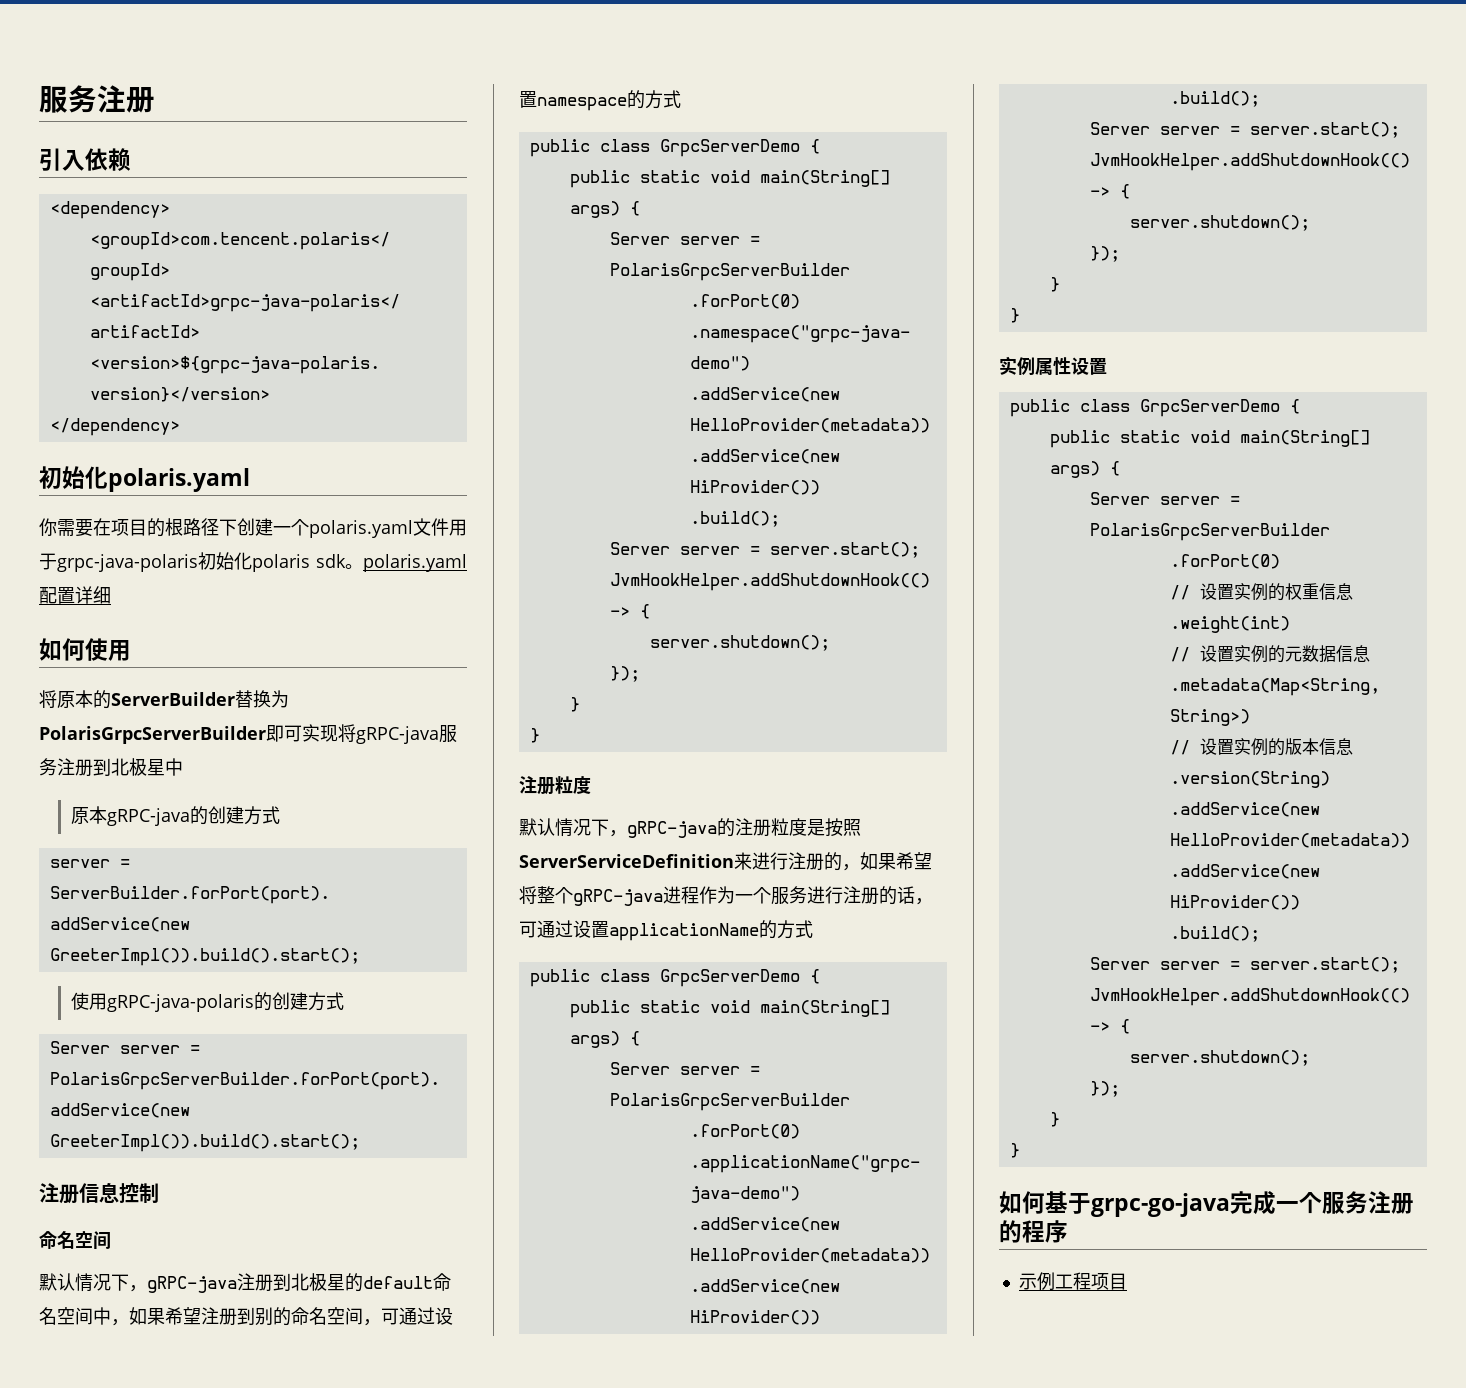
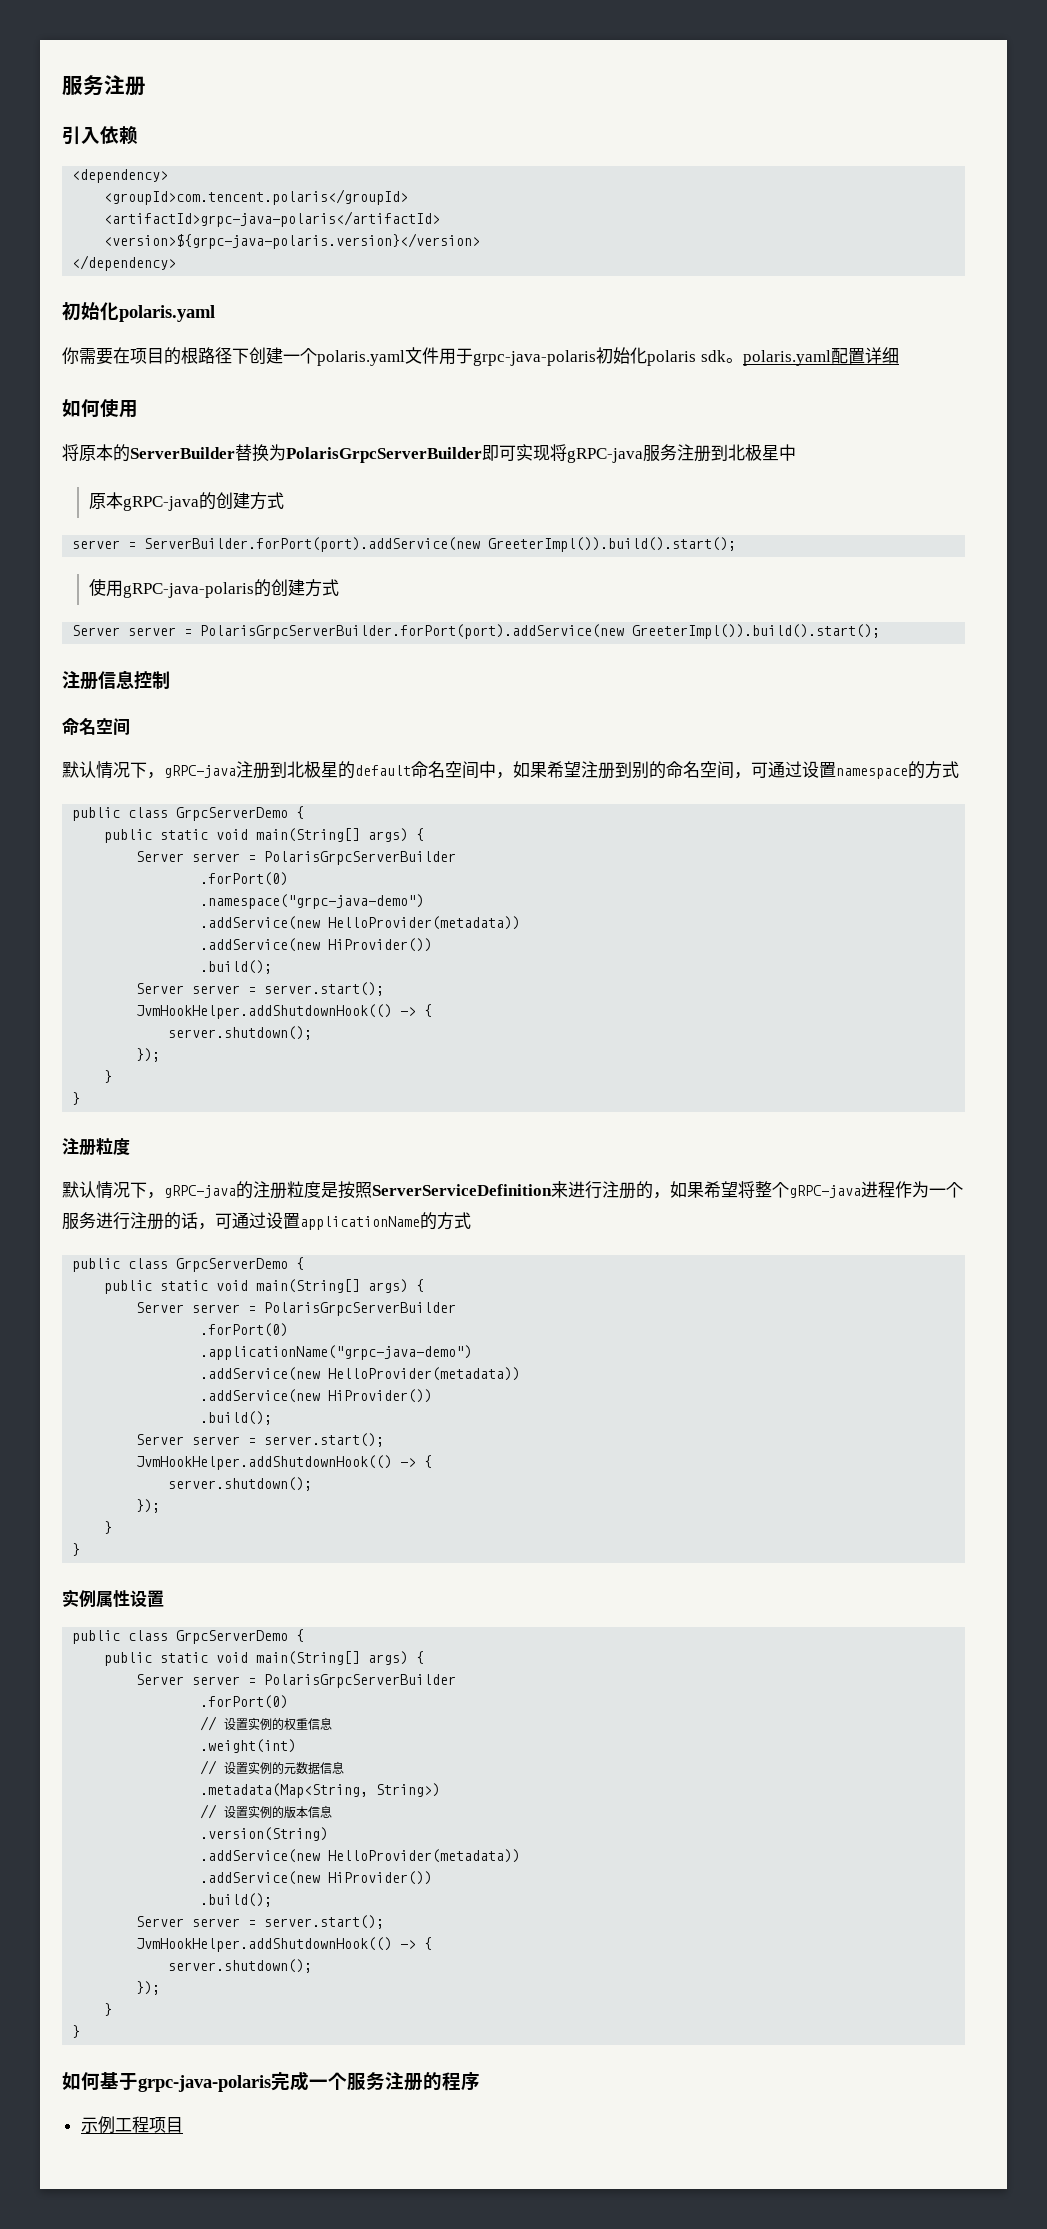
[1091,1193,1230,1217] grpc-go-java -> [138,2075,271,2092] grpc-java-polaris

